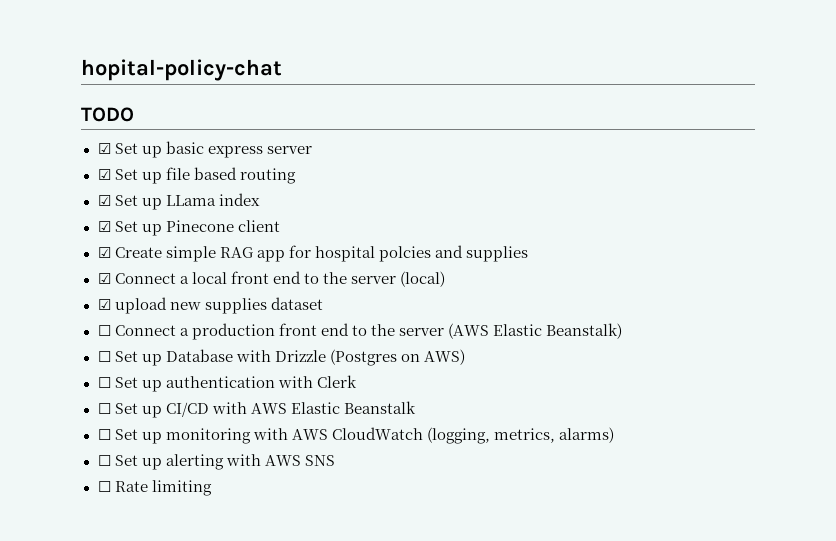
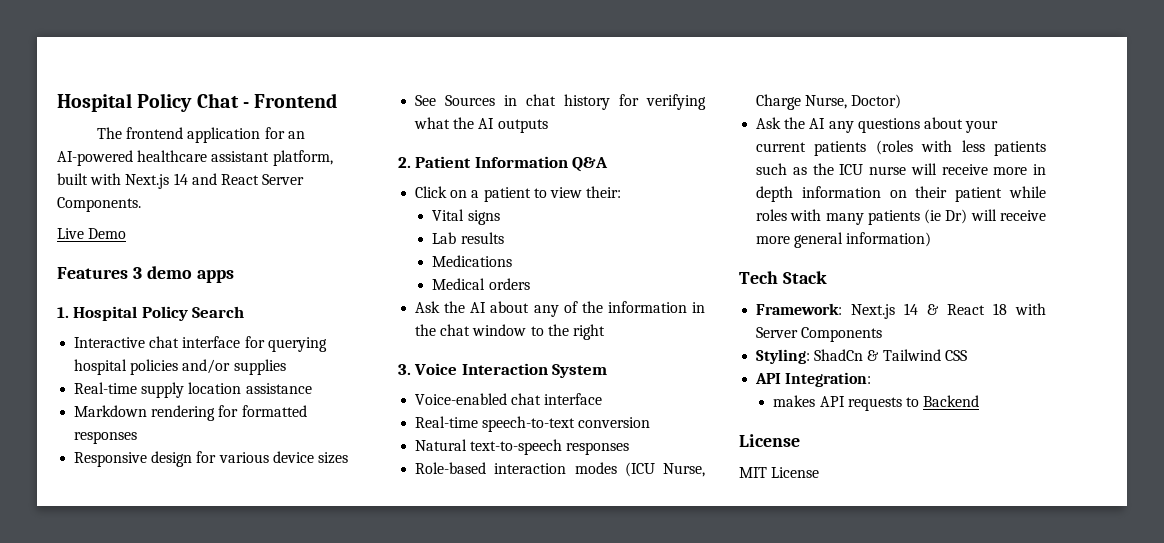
[81,59,282,81] [81,107,134,122] [97,141,312,158] [97,167,296,184] [97,193,260,210] [97,220,280,236] [97,245,528,262] [97,271,445,287] [97,297,323,314] [97,323,623,340] [97,349,465,366] [97,375,357,392] [97,401,416,418] [97,427,614,444] [97,454,335,470] [97,480,212,496] hopital-policy-chat // TODO // ☑ Set up basic express server // ☑ Set up file based routing // ☑ Set up LLama index // ☑ Set up Pinecone client // ☑ Create simple RAG app for hospital polcies and supplies // ☑ Connect a local front end to the server (local) // ☑ upload new supplies dataset // ☐ Connect a production front end to the server (AWS Elastic Beanstalk) // ☐ Set up Database with Drizzle (Postgres on AWS) // ☐ Set up authentication with Clerk // ☐ Set up CI/CD with AWS Elastic Beanstalk // ☐ Set up monitoring with AWS CloudWatch (logging, metrics, alarms) // ☐ Set up alerting with AWS SNS // ☐ Rate limiting -> [57,93,338,112] [97,127,305,143] [57,150,333,166] [57,173,305,189] [57,197,141,212] [57,228,127,239] [57,266,234,283] [57,306,245,321] [74,336,327,352] [74,359,286,375] [74,382,312,398] [74,405,307,421] [74,431,138,444] [74,451,348,467] [415,94,706,110] [414,117,548,133] [398,156,609,172] [415,186,622,202] [432,209,500,225] [432,232,504,244] [432,255,513,267] [432,278,530,290] [415,301,705,317] [415,324,605,340] [398,363,608,378] [415,393,603,405] [415,416,651,432] [415,439,630,455] [415,462,705,477] [756,94,902,110] [756,117,999,133] [756,140,1046,156] [756,163,1046,175] [756,186,1046,202] [756,209,1046,225] [756,232,932,248] [739,271,827,284] [756,303,1046,319] [756,327,883,342] [756,349,967,364] [755,372,872,387] [773,395,980,411] [739,434,800,447] [739,467,820,478] Hospital Policy Chat - Frontend // The frontend application for an AI-powered healthcare assistant platform, built with Next.js 14 and React Server Components. // Live Demo // Features 3 demo apps // 1. Hospital Policy Search // Interactive chat interface for querying hospital policies and/or supplies // Real-time supply location assistance // Markdown rendering for formatted responses // Responsive design for various device sizes // See Sources in chat history for verifying what the AI outputs // 2. Patient Information Q&A // Click on a patient to view their: // Vital signs // Lab results // Medications // Medical orders // Ask the AI about any of the information in the chat window to the right // 3. Voice Interaction System // Voice-enabled chat interface // Real-time speech-to-text conversion // Natural text-to-speech responses // Role-based interaction modes (ICU Nurse, Charge Nurse, Doctor) // Ask the AI any questions about your current patients (roles with less patients such as the ICU nurse will receive more in depth information on their patient while roles with many patients (ie Dr) will receive more general information) // Tech Stack // Framework: Next.js 14 & React 18 with Server Components // Styling: ShadCn & Tailwind CSS // API Integration: // makes API requests to Backend // License // MIT License

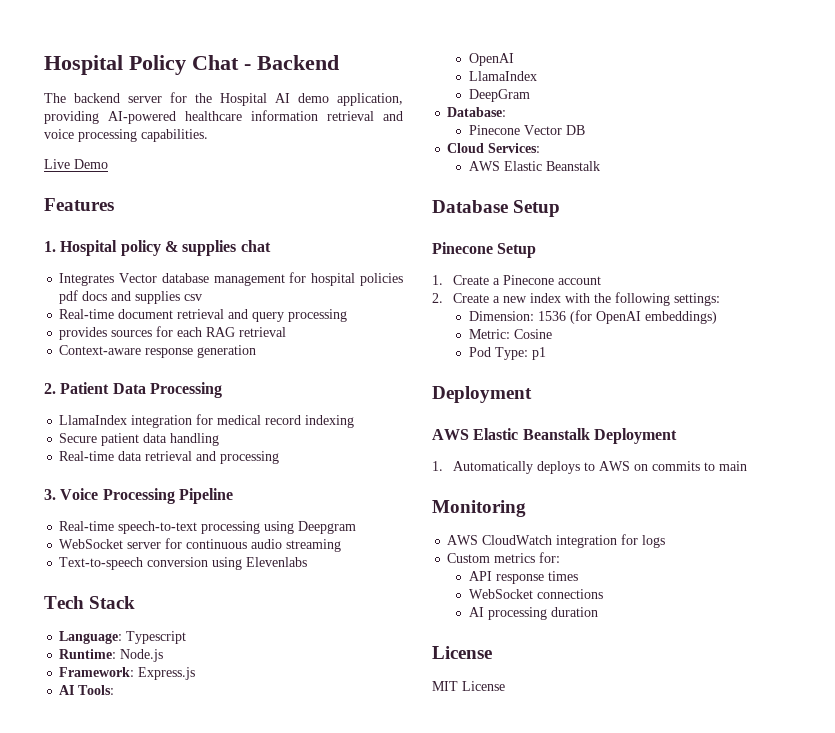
[254,93,338,108] Frontend -> [257,55,339,70] Backend
[126,127,305,143] [57,150,333,166] [57,173,305,189] [57,197,141,212] frontend application for an AI-powered healthcare assistant platform, built with Next.js 14 and React Server Components. -> [74,92,403,106] [44,110,403,124] [44,129,208,142] backend server for the Hospital AI demo application, providing AI-powered healthcare information retrieval and voice processing capabilities.
[132,266,234,283] 3 demo apps -> (114, 204) none
[141,306,245,321] [74,336,327,352] [74,359,286,375] [74,382,312,398] [74,405,307,421] [74,431,138,444] [74,451,348,467] [415,94,706,110] [414,117,548,133] [398,156,609,172] [415,186,622,202] [432,209,500,225] [432,232,504,244] [432,255,513,267] [432,278,530,290] [415,301,705,317] [415,324,605,340] [398,363,608,378] [415,393,603,405] [415,416,651,432] [415,439,630,455] [415,462,705,477] [756,94,902,110] [756,117,999,133] [756,140,1046,156] [756,163,1046,175] [756,186,1046,202] [756,209,1046,225] [756,232,932,248] [739,271,827,284] [756,303,1046,319] [756,327,883,342] [756,349,967,364] [755,372,872,387] [773,395,980,411] Policy Search // Interactive chat interface for querying hospital policies and/or supplies // Real-time supply location assistance // Markdown rendering for formatted responses // Responsive design for various device sizes // See Sources in chat history for verifying what the AI outputs // 2. Patient Information Q&A // Click on a patient to view their: // Vital signs // Lab results // Medications // Medical orders // Ask the AI about any of the information in the chat window to the right // 3. Voice Interaction System // Voice-enabled chat interface // Real-time speech-to-text conversion // Natural text-to-speech responses // Role-based interaction modes (ICU Nurse, Charge Nurse, Doctor) // Ask the AI any questions about your current patients (roles with less patients such as the ICU nurse will receive more in depth information on their patient while roles with many patients (ie Dr) will receive more general information) // Tech Stack // Framework: Next.js 14 & React 18 with Server Components // Styling: ShadCn & Tailwind CSS // API Integration: // makes API requests to Backend -> [120,240,271,256] [59,272,403,286] [59,290,203,304] [59,309,348,322] [59,326,287,340] [59,345,257,358] [44,382,222,398] [59,414,355,428] [59,433,220,446] [59,451,280,464] [44,488,233,504] [59,521,357,534] [59,538,342,552] [59,557,308,570] [44,596,136,609] [59,631,187,644] [59,649,164,662] [59,667,196,680] [59,685,115,695] [468,53,514,66] [468,71,537,81] [468,89,530,102] [447,107,507,117] [468,125,585,135] [447,143,541,153] [468,161,600,171] [432,200,561,217] [432,242,537,258] [432,275,602,285] [432,292,721,306] [468,310,717,324] [468,329,552,339] [468,347,546,360] [432,386,532,403] [432,428,677,444] [432,461,748,474] [432,500,526,517] [447,534,666,548] [447,552,561,563] [468,571,578,584] [468,589,603,599] [468,607,598,620] policy & supplies chat // Integrates Vector database management for hospital policies pdf docs and supplies csv // Real-time document retrieval and query processing // provides sources for each RAG retrieval // Context-aware response generation // 2. Patient Data Processing // LlamaIndex integration for medical record indexing // Secure patient data handling // Real-time data retrieval and processing // 3. Voice Processing Pipeline // Real-time speech-to-text processing using Deepgram // WebSocket server for continuous audio streaming // Text-to-speech conversion using Elevenlabs // Tech Stack // Language: Typescript // Runtime: Node.js // Framework: Express.js // AI Tools: // OpenAI // LlamaIndex // DeepGram // Database: // Pinecone Vector DB // Cloud Services: // AWS Elastic Beanstalk // Database Setup // Pinecone Setup // 1. Create a Pinecone account // 2. Create a new index with the following settings: // Dimension: 1536 (for OpenAI embeddings) // Metric: Cosine // Pod Type: p1 // Deployment // AWS Elastic Beanstalk Deployment // 1. Automatically deploys to AWS on commits to main // Monitoring // AWS CloudWatch integration for logs // Custom metrics for: // API response times // WebSocket connections // AI processing duration

